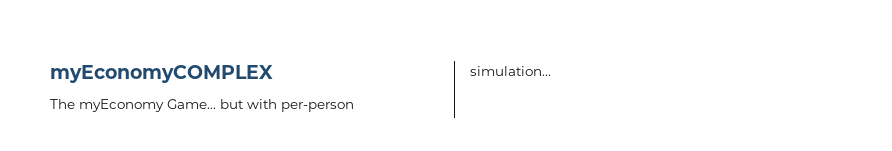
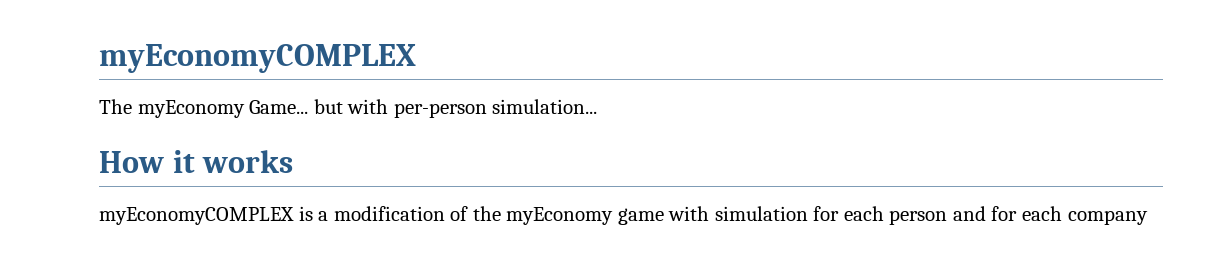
(551, 71) none -> [99,150,294,173] [99,206,1148,225] // How it works // myEconomyCOMPLEX is a modification of the myEconomy game with simulation for each person and for each company

